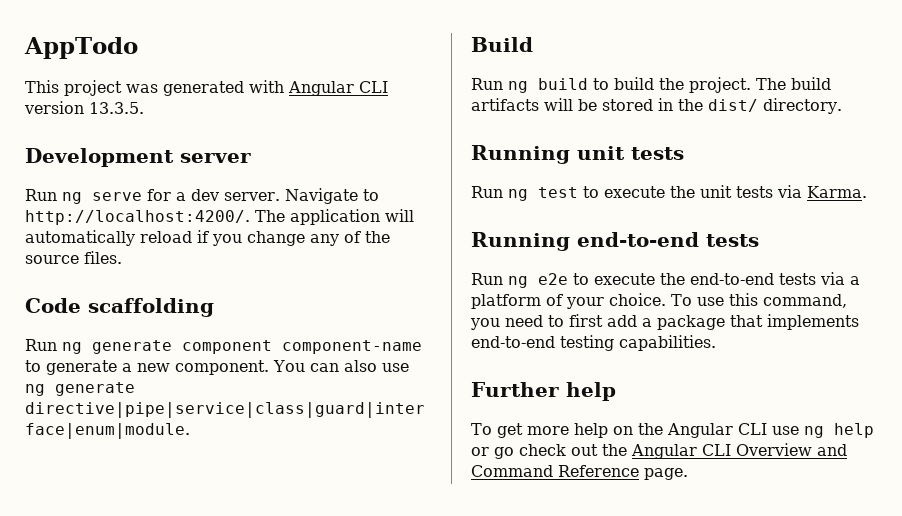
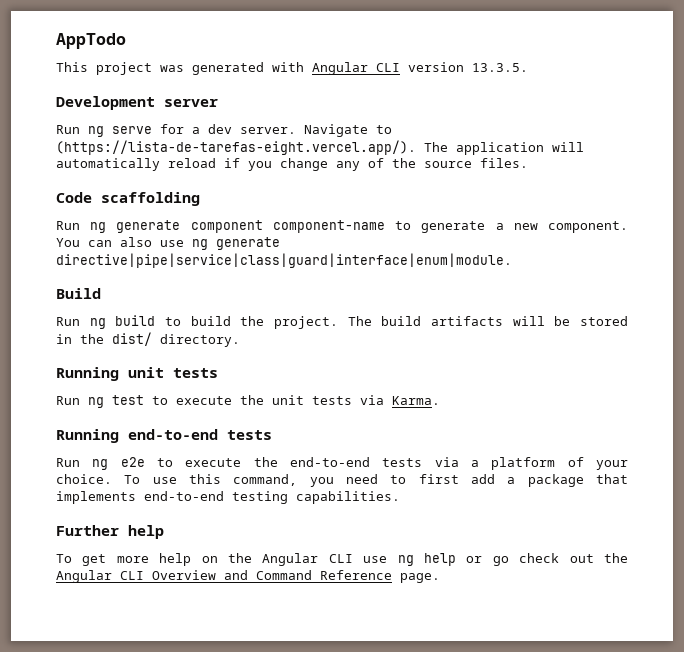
[25,210,250,225] http://localhost:4200/. -> [56,140,416,155] (https://lista-de-tarefas-eight.vercel.app/).

